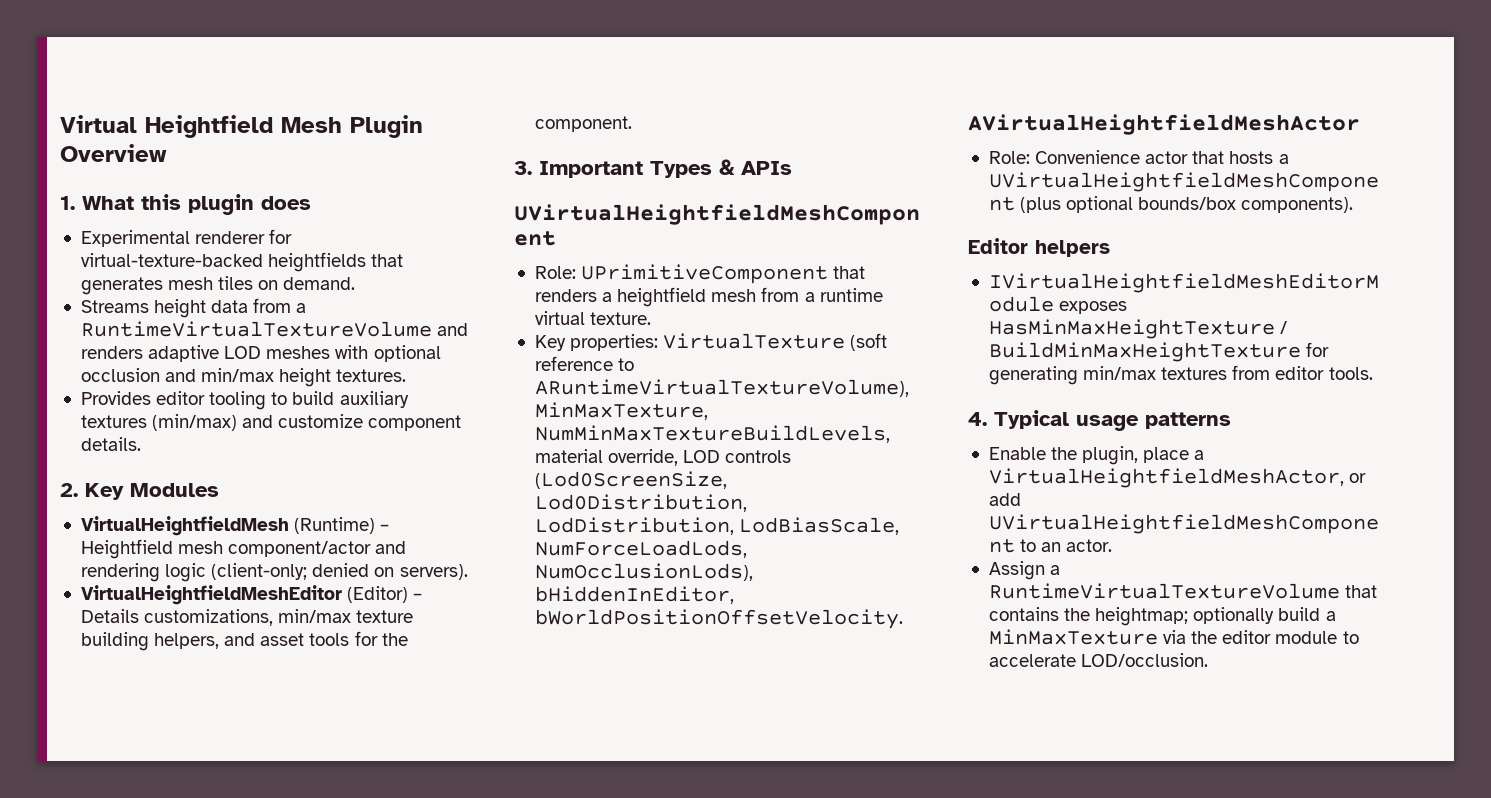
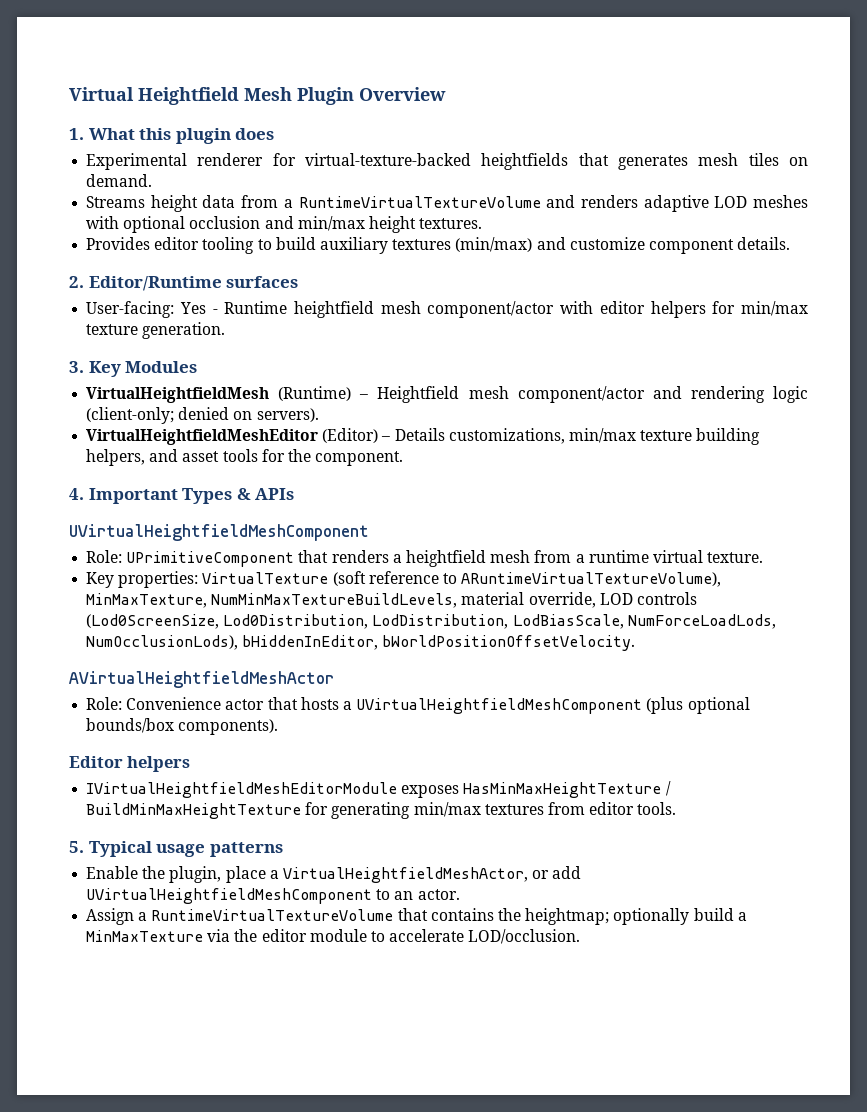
(78, 490) none -> [88,276,299,291] [86,301,809,318] [86,322,226,339] [69,361,84,373] Editor/Runtime surfaces // User-facing: Yes - Runtime heightfield mesh component/actor with editor helpers for min/max texture generation. // 3.
[514,161,532,175] 3. -> [69,488,84,500] 4.
[968,412,987,426] 4. -> [69,841,84,853] 5.

